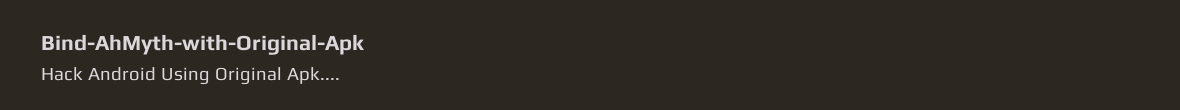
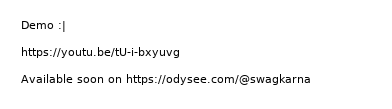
[41,34,364,55] [41,67,340,85] Bind-AhMyth-with-Original-Apk // Hack Android Using Original Apk.... -> [21,21,66,32] [21,47,180,58] [21,74,311,85] Demo :| // https://youtu.be/tU-i-bxyuvg // Available soon on https://odysee.com/@swagkarna

